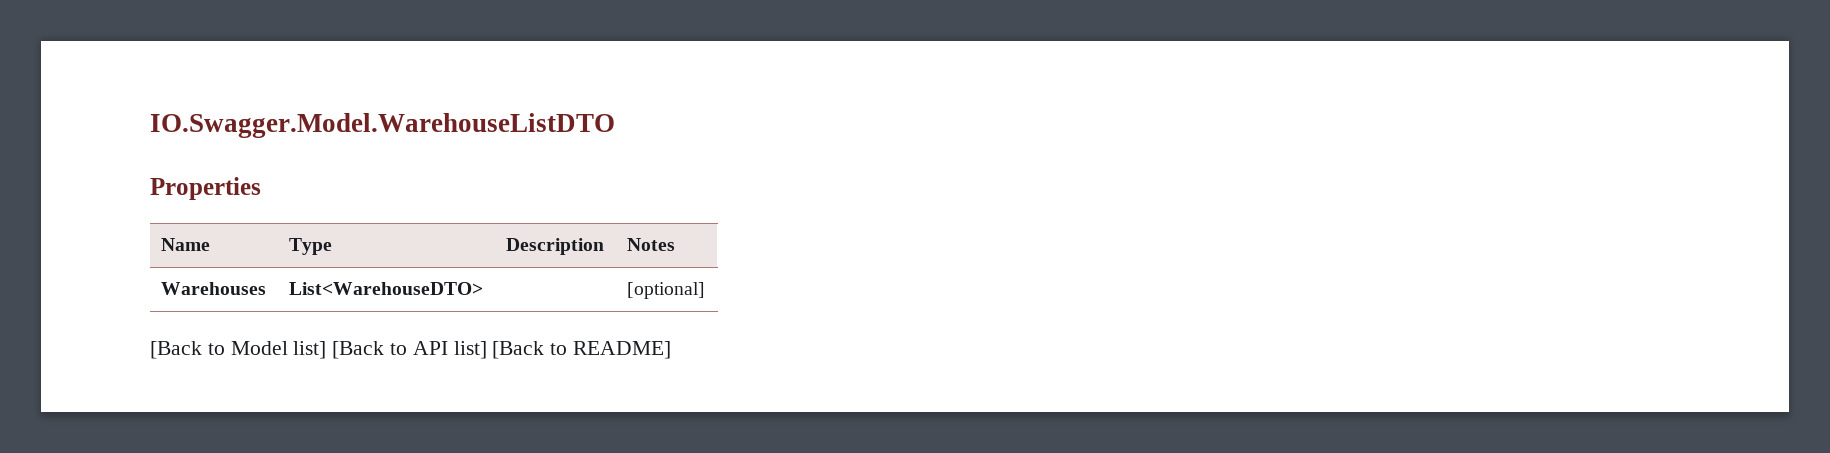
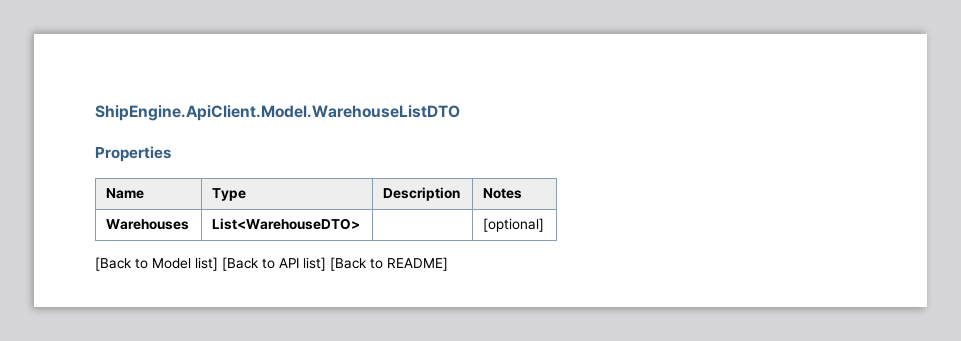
[150,113,615,138] IO.Swagger.Model.WarehouseListDTO -> [95,105,460,121] ShipEngine.ApiClient.Model.WarehouseListDTO

